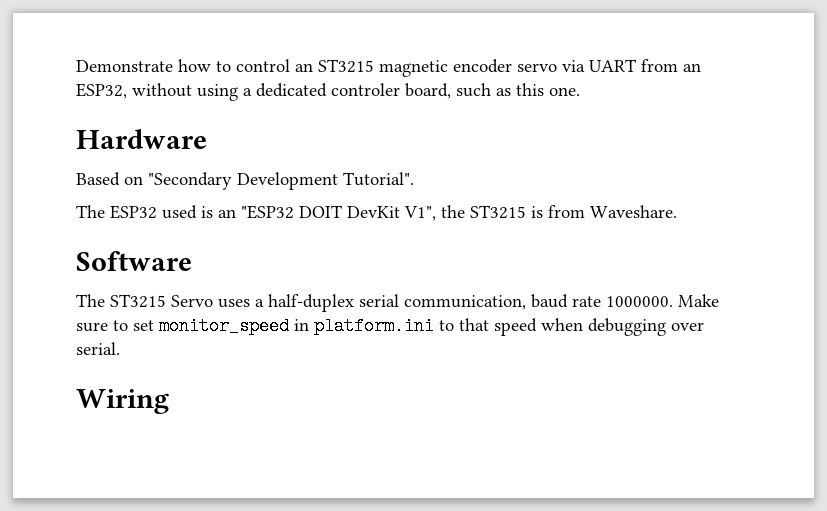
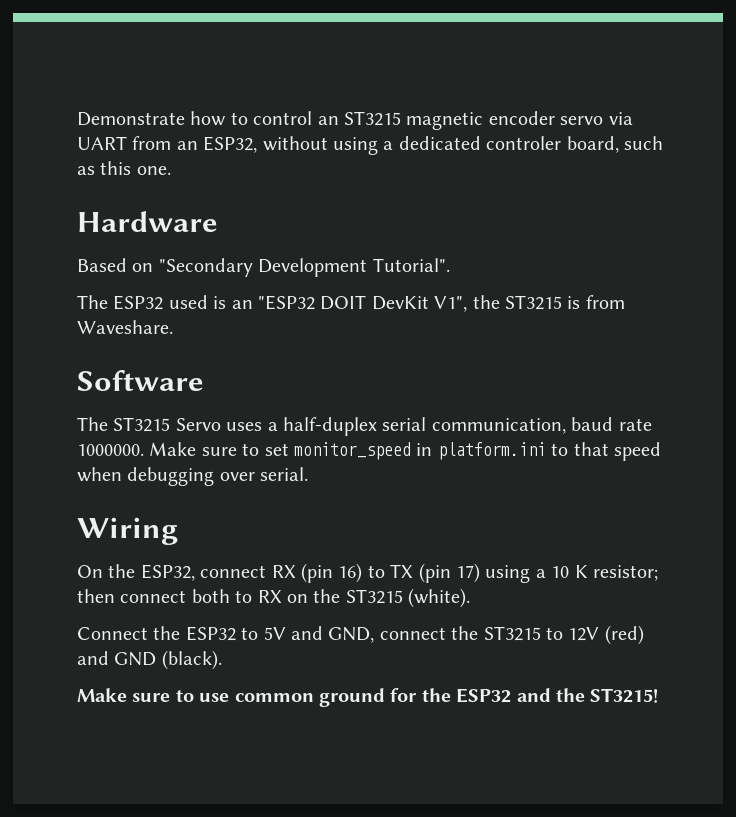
(169, 401) none -> [77,563,658,583] [77,588,471,608] [77,625,644,645] [77,650,222,670] [77,688,659,707] // On the ESP32, connect RX (pin 16) to TX (pin 17) using a 10 K resistor; then connect both to RX on the ST3215 (white). // Connect the ESP32 to 5V and GND, connect the ST3215 to 12V (red) and GND (black). // Make sure to use common ground for the ESP32 and the ST3215!

